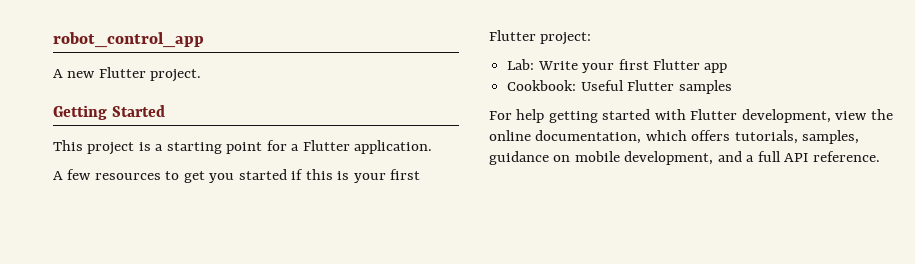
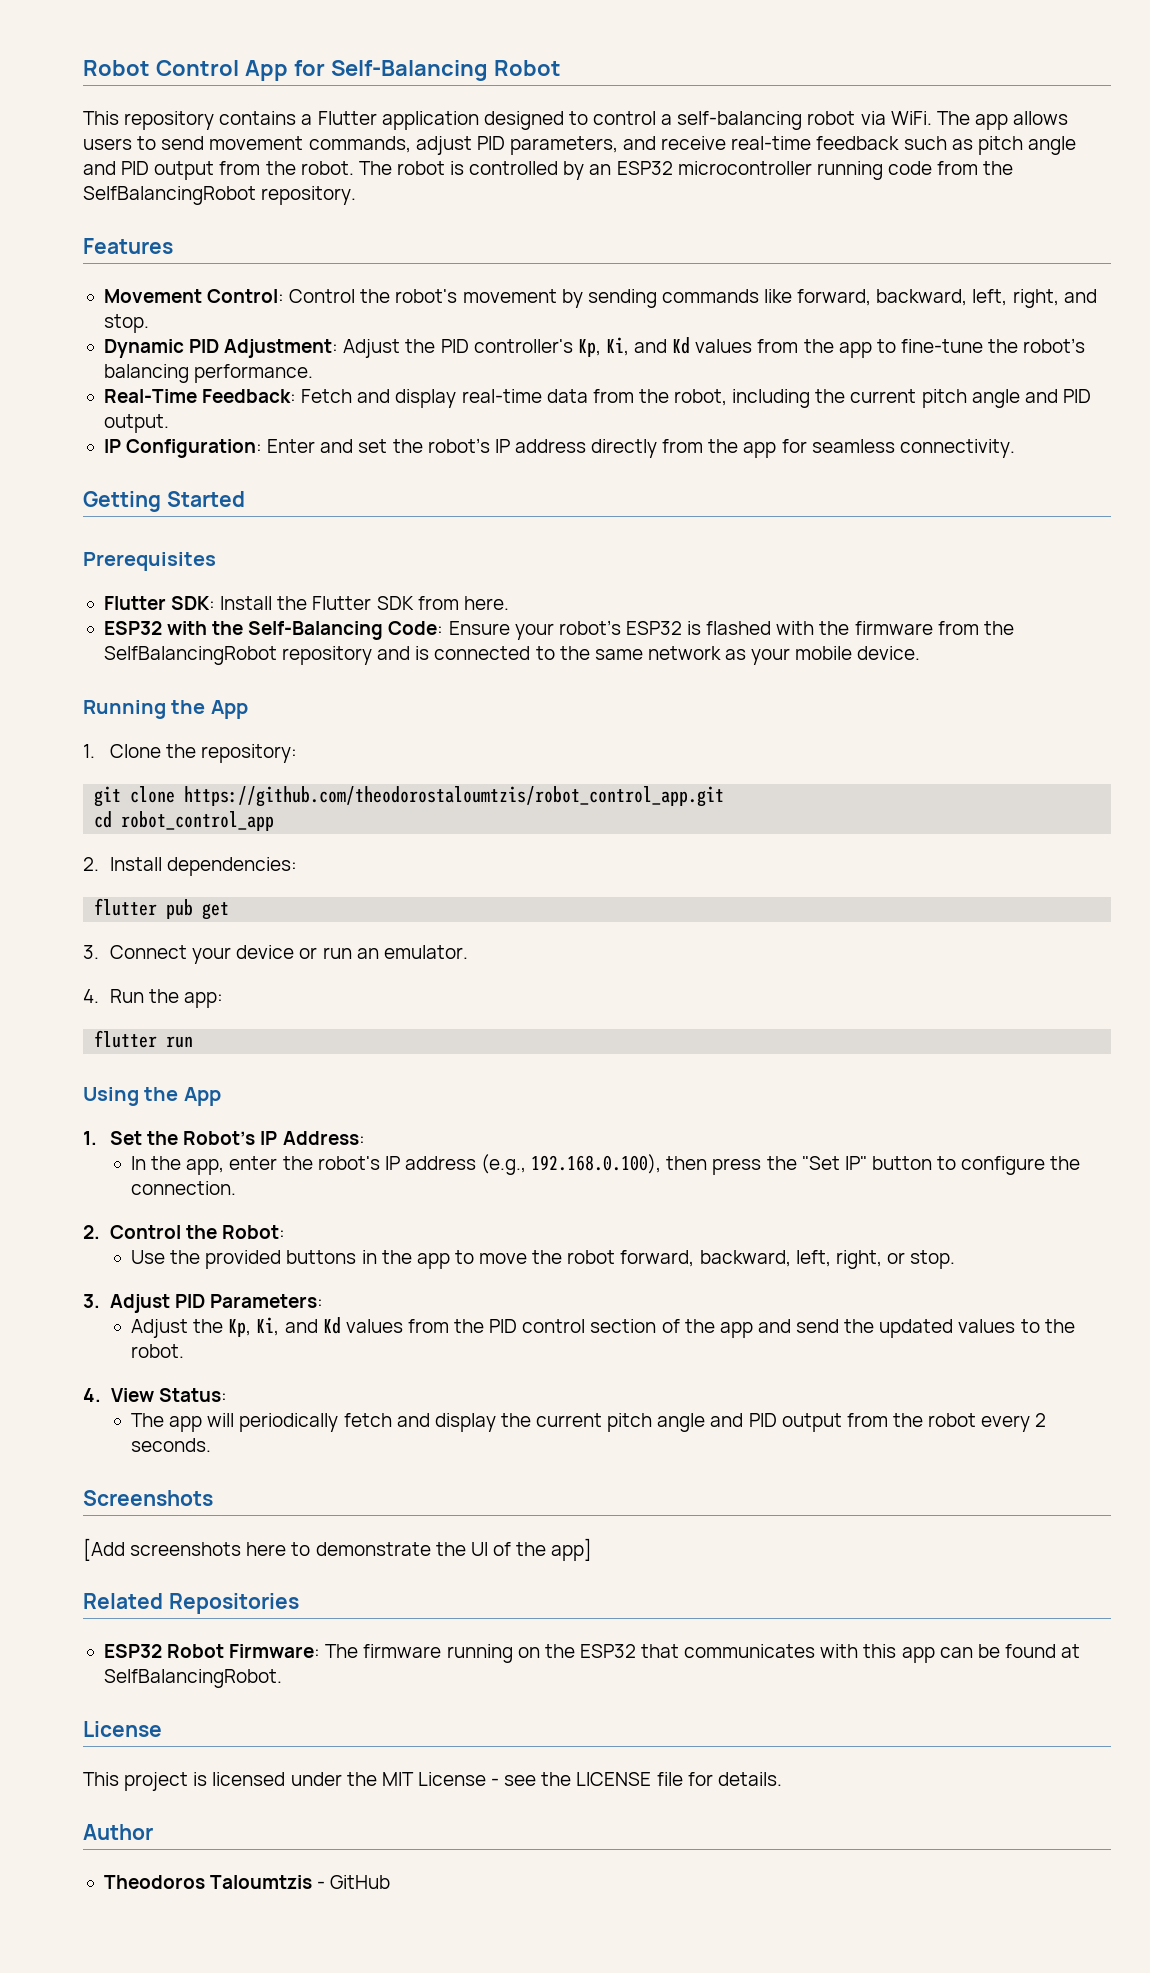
[53,32,204,48] [53,67,202,82] [53,105,165,120] [53,140,433,155] [53,169,421,183] [489,30,592,45] [507,59,728,73] [507,80,732,94] [489,109,893,123] [489,130,860,144] [489,151,880,165] robot_control_app // A new Flutter project. // Getting Started // This project is a starting point for a Flutter application. // A few resources to get you started if this is your first Flutter project: // Lab: Write your first Flutter app // Cookbook: Useful Flutter samples // For help getting started with Flutter development, view the online documentation, which offers tutorials, samples, guidance on mobile development, and a full API reference. -> [83,60,561,81] [83,111,1069,130] [83,136,1076,155] [83,161,1014,180] [83,186,357,205] [83,238,173,254] [103,289,1097,308] [103,314,149,333] [103,337,1086,358] [103,364,314,383] [103,389,1091,408] [103,414,169,433] [103,438,1015,458] [83,491,245,512] [83,552,216,571] [103,596,509,610] [103,620,1014,640] [103,646,921,665] [83,700,248,719] [83,744,298,763] [94,786,725,807] [94,811,275,831] [83,857,298,876] [94,898,230,920] [83,945,468,964] [83,989,224,1008] [94,1030,194,1048] [83,1087,221,1106] [83,1131,365,1145] [130,1154,1081,1175] [130,1181,236,1195] [83,1225,286,1239] [130,1250,956,1269] [83,1294,324,1313] [130,1317,1075,1338] [130,1344,184,1358] [83,1388,227,1402] [130,1413,1047,1432] [130,1438,211,1452] [83,1490,213,1506] [83,1538,593,1561] [83,1593,299,1614] [103,1644,1081,1663] [103,1669,282,1688] [83,1721,162,1737] [83,1772,782,1791] [83,1824,153,1840] [103,1875,391,1889] Robot Control App for Self-Balancing Robot // This repository contains a Flutter application designed to control a self-balancing robot via WiFi. The app allows users to send movement commands, adjust PID parameters, and receive real-time feedback such as pitch angle and PID output from the robot. The robot is controlled by an ESP32 microcontroller running code from the SelfBalancingRobot repository. // Features // Movement Control: Control the robot's movement by sending commands like forward, backward, left, right, and stop. // Dynamic PID Adjustment: Adjust the PID controller's Kp, Ki, and Kd values from the app to fine-tune the robot’s balancing performance. // Real-Time Feedback: Fetch and display real-time data from the robot, including the current pitch angle and PID output. // IP Configuration: Enter and set the robot’s IP address directly from the app for seamless connectivity. // Getting Started // Prerequisites // Flutter SDK: Install the Flutter SDK from here. // ESP32 with the Self-Balancing Code: Ensure your robot’s ESP32 is flashed with the firmware from the SelfBalancingRobot repository and is connected to the same network as your mobile device. // Running the App // 1. Clone the repository: // git clone https://github.com/theodorostaloumtzis/robot_control_app.git // cd robot_control_app // 2. Install dependencies: // flutter pub get // 3. Connect your device or run an emulator. // 4. Run the app: // flutter run // Using the App // 1. Set the Robot’s IP Address: // In the app, enter the robot's IP address (e.g., 192.168.0.100), then press the "Set IP" button to configure the connection. // 2. Control the Robot: // Use the provided buttons in the app to move the robot forward, backward, left, right, or stop. // 3. Adjust PID Parameters: // Adjust the Kp, Ki, and Kd values from the PID control section of the app and send the updated values to the robot. // 4. View Status: // The app will periodically fetch and display the current pitch angle and PID output from the robot every 2 seconds. // Screenshots // [Add screenshots here to demonstrate the UI of the app] // Related Repositories // ESP32 Robot Firmware: The firmware running on the ESP32 that communicates with this app can be found at SelfBalancingRobot. // License // This project is licensed under the MIT License - see the LICENSE file for details. // Author // Theodoros Taloumtzis - GitHub

